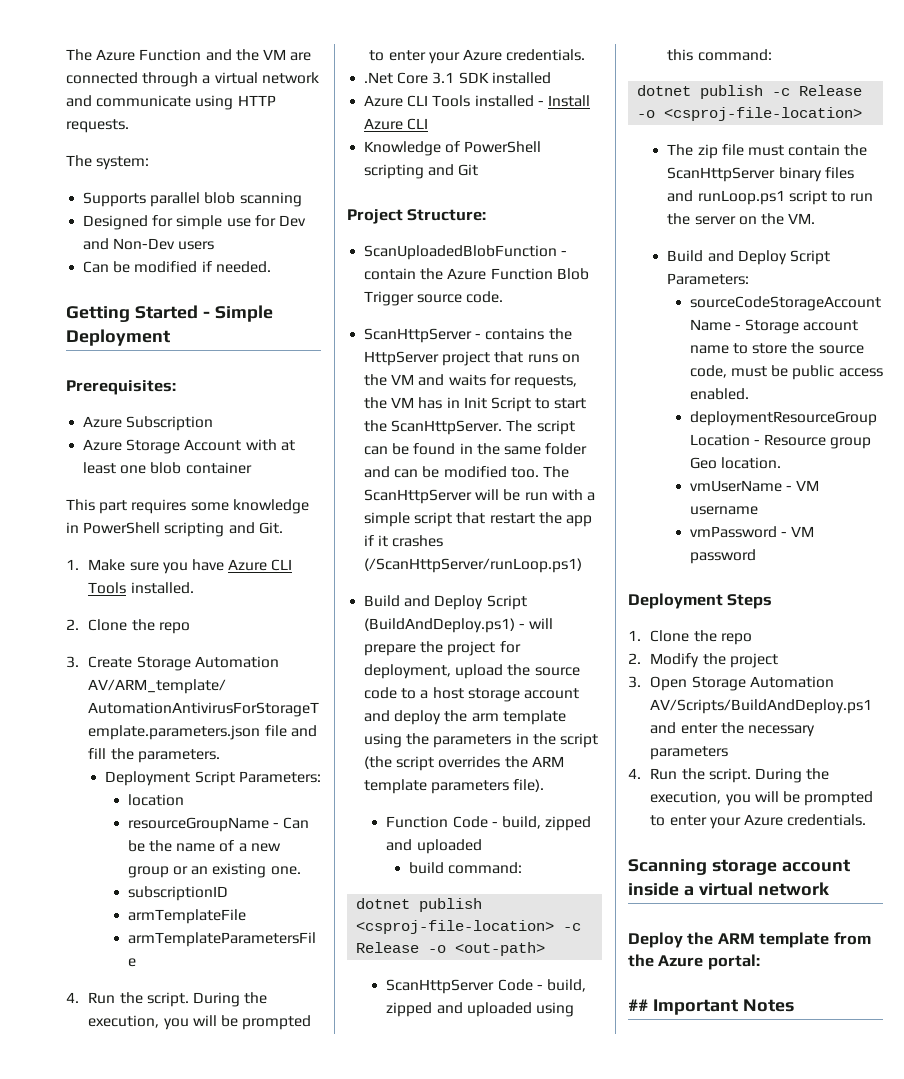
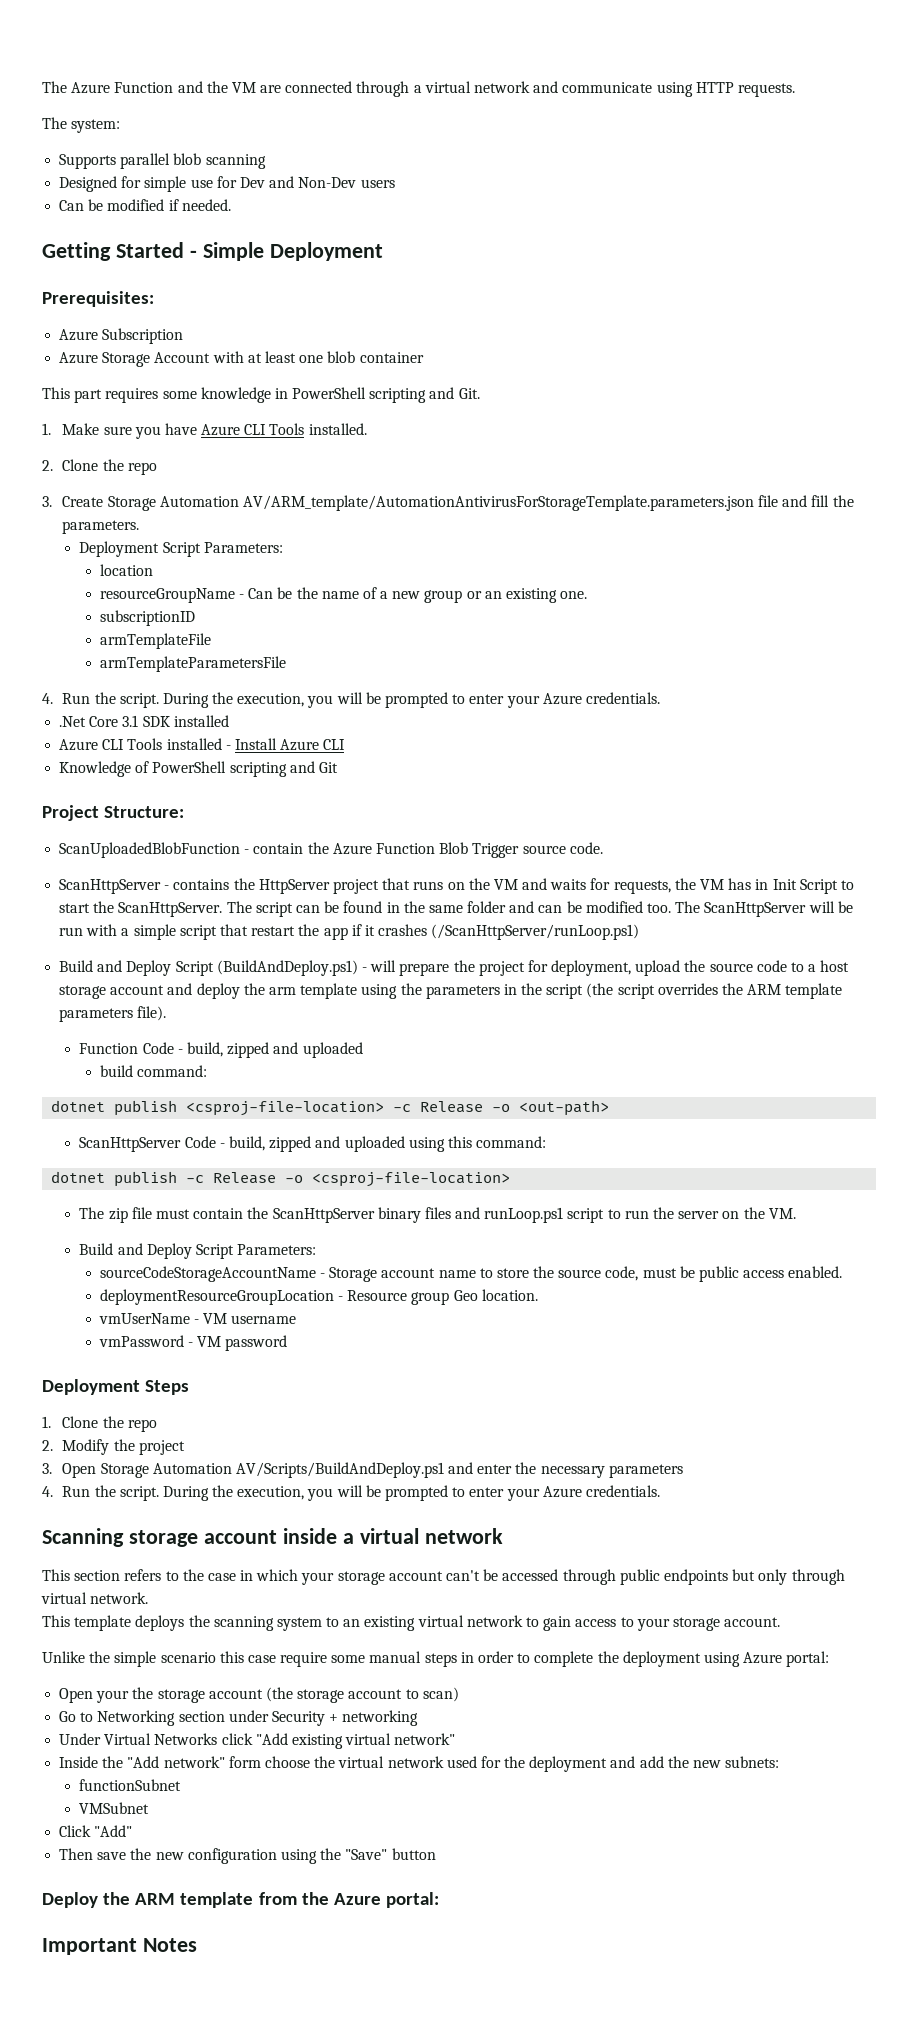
(829, 889) none -> [42,1569,845,1585] [41,1592,149,1604] [42,1615,781,1631] [42,1651,830,1667] [59,1687,459,1703] [59,1710,419,1726] [59,1733,456,1749] [59,1756,780,1772] [79,1779,182,1791] [79,1802,150,1814] [59,1825,133,1837] [59,1848,436,1864] // This section refers to the case in which your storage account can't be accessed through public endpoints but only through virtual network. // This template deploys the scanning system to an existing virtual network to gain access to your storage account. // Unlike the simple scenario this case require some manual steps in order to complete the deployment using Azure portal: // Open your the storage account (the storage account to scan) // Go to Networking section under Security + networking // Under Virtual Networks click "Add existing virtual network" // Inside the "Add network" form choose the virtual network used for the deployment and add the new subnets: // functionSubnet // VMSubnet // Click "Add" // Then save the new configuration using the "Save" button
[628,999,648,1011] ## -> (439, 1900) none

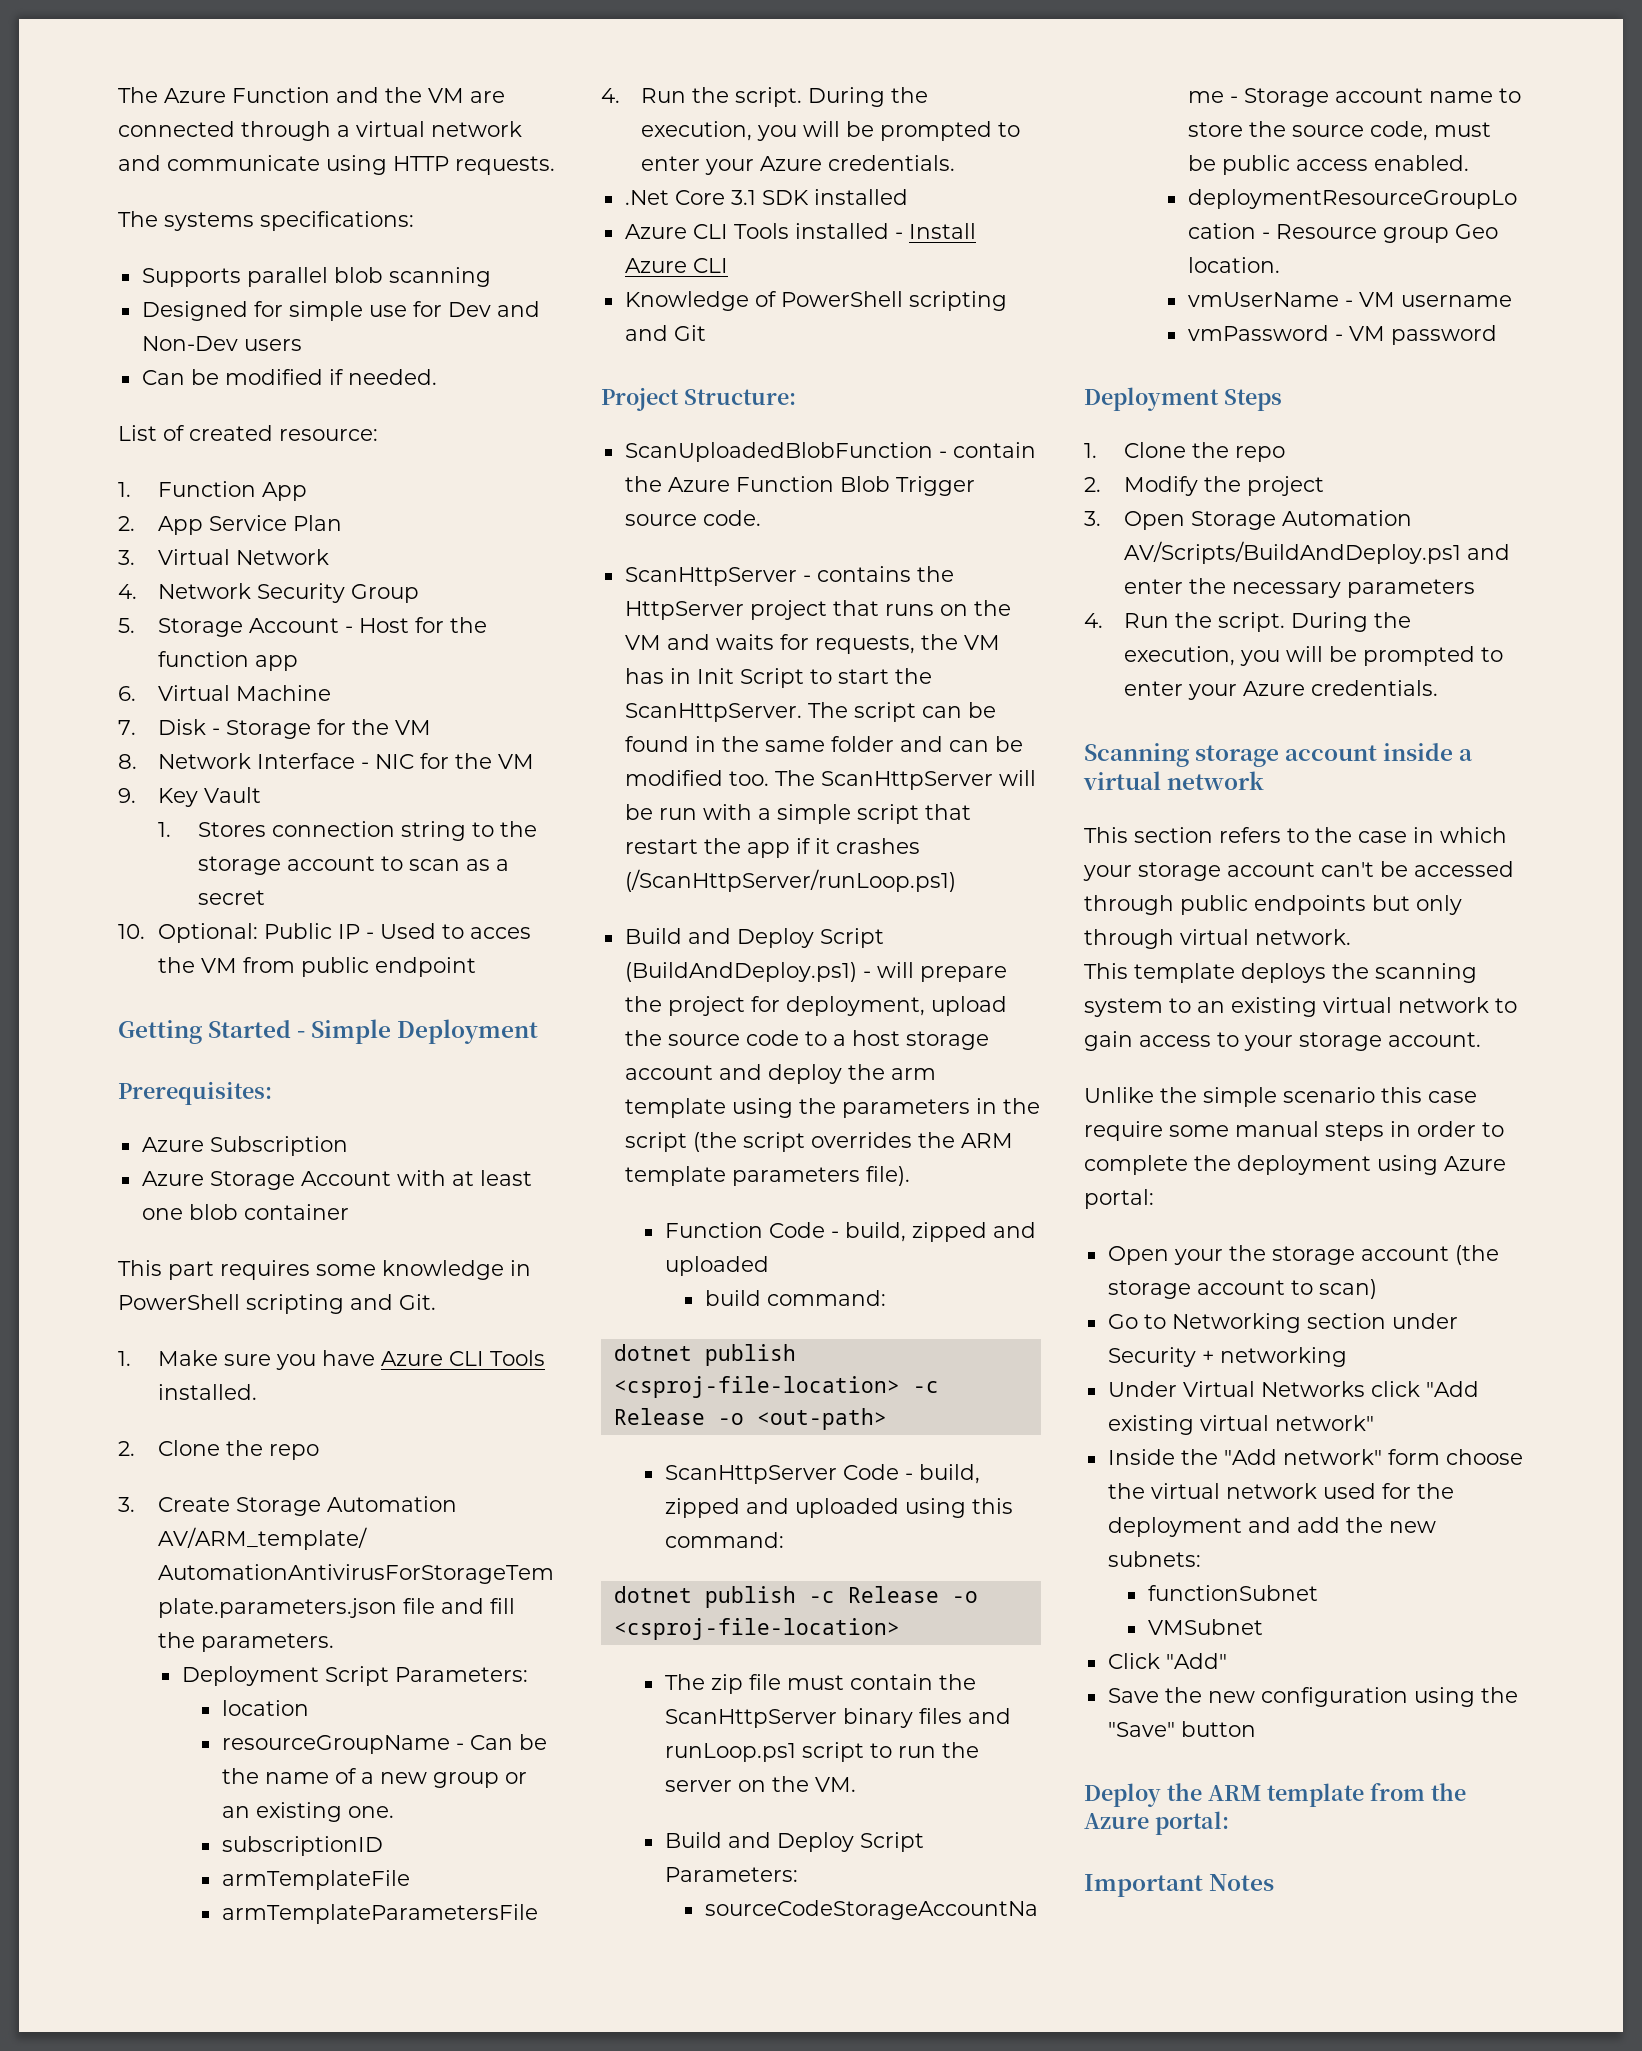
[71,119,121,133] system: -> [164,211,414,231] systems specifications:
(231, 205) none -> [118,425,378,441] [118,481,308,501] [118,515,343,535] [118,549,330,565] [118,583,420,603] [118,617,488,637] [158,651,299,671] [118,685,332,701] [118,719,432,739] [118,753,535,769] [118,787,262,807] [158,821,538,841] [198,856,510,875] [198,890,266,905] [118,923,532,943] [158,957,477,977] // List of created resource: // 1. Function App // 2. App Service Plan // 3. Virtual Network // 4. Network Security Group // 5. Storage Account - Host for the function app // 6. Virtual Machine // 7. Disk - Storage for the VM // 8. Network Interface - NIC for the VM // 9. Key Vault // 1. Stores connection string to the storage account to scan as a secret // 10. Optional: Public IP - Used to acces the VM from public endpoint
[59,1848,127,1860] Then save -> [1107,1688,1159,1703] Save

